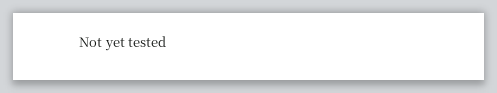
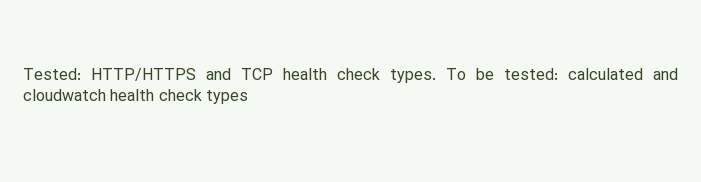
[79,36,167,51] Not yet tested -> [23,68,678,83] [23,89,248,104] Tested: HTTP/HTTPS and TCP health check types. To be tested: calculated and cloudwatch health check types

